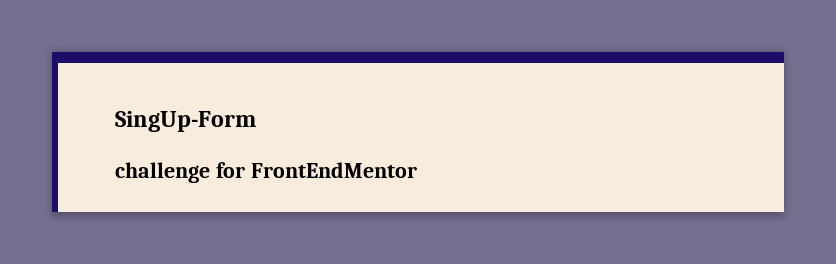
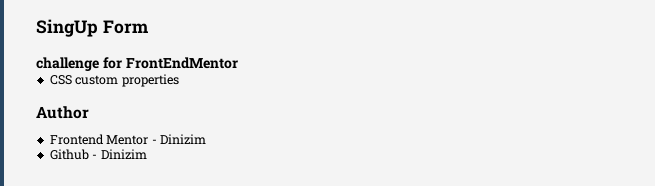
[115,111,256,132] SingUp-Form -> [36,19,148,37] SingUp Form
(417, 170) none -> [49,74,179,87] [36,106,89,119] [49,134,206,145] [49,149,147,160] // CSS custom properties // Author // Frontend Mentor - Dinizim // Github - Dinizim

